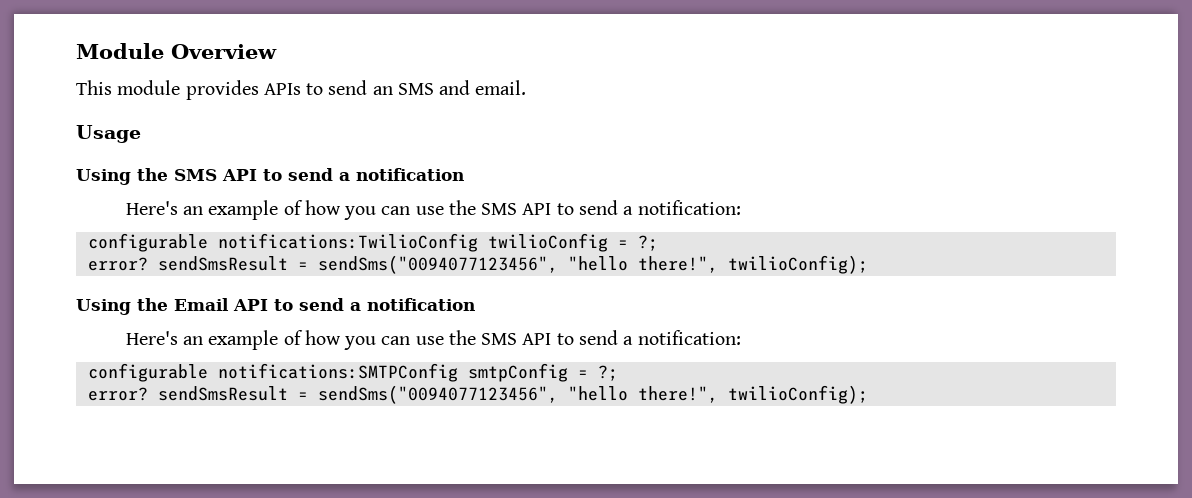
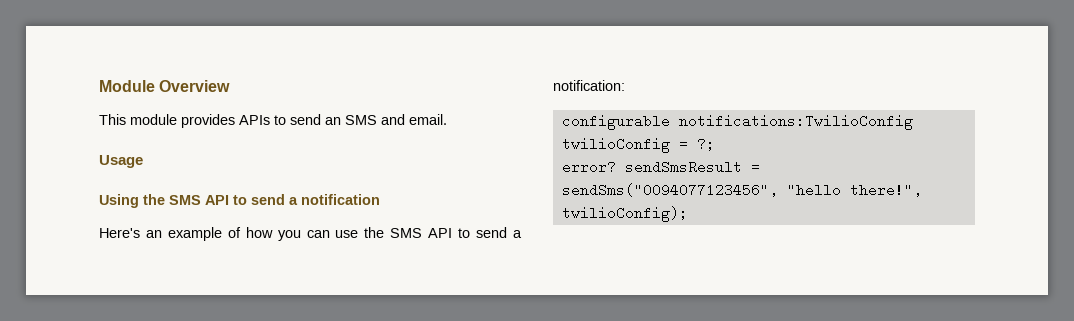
[76,298,475,315] [125,330,741,350] [87,363,618,382] [87,385,868,404] // Using the Email API to send a notification // Here's an example of how you can use the SMS API to send a notification: // configurable notifications:SMTPConfig smtpConfig = ?; // error? sendSmsResult = sendSms("0094077123456", "hello there!", twilioConfig); -> (688, 214) none

